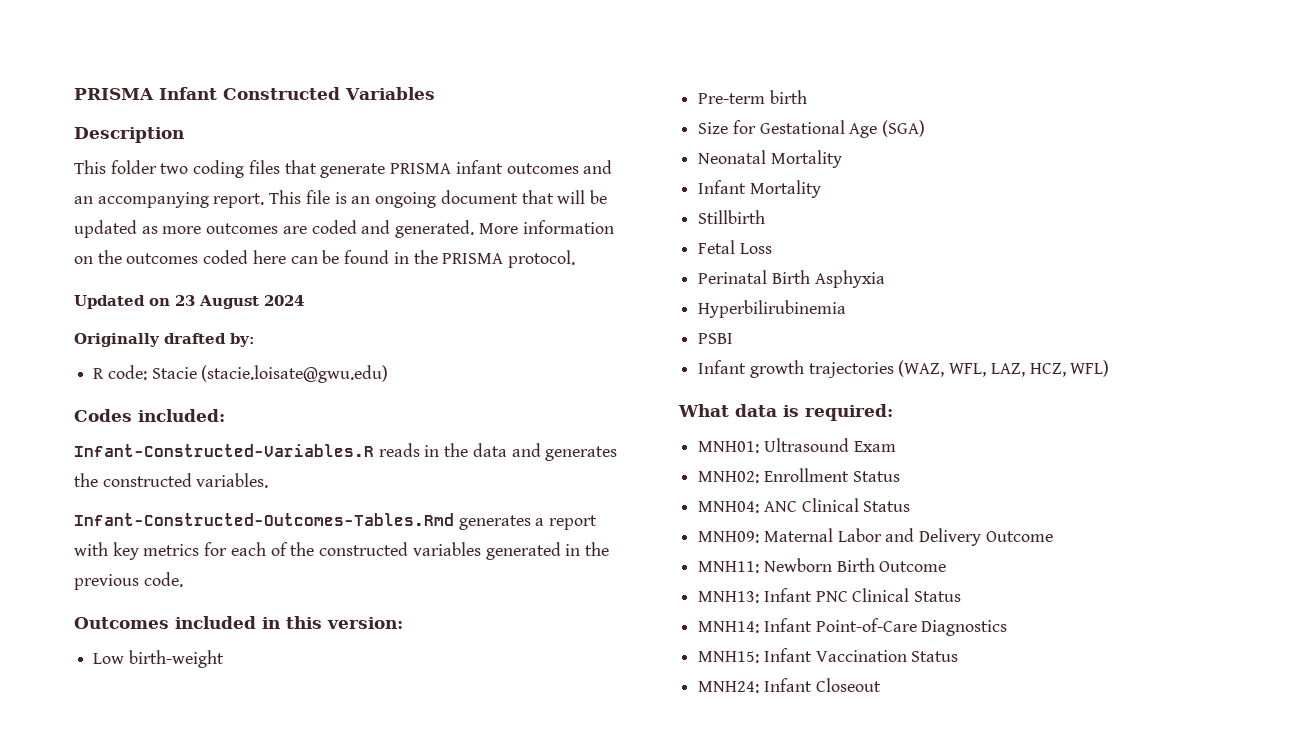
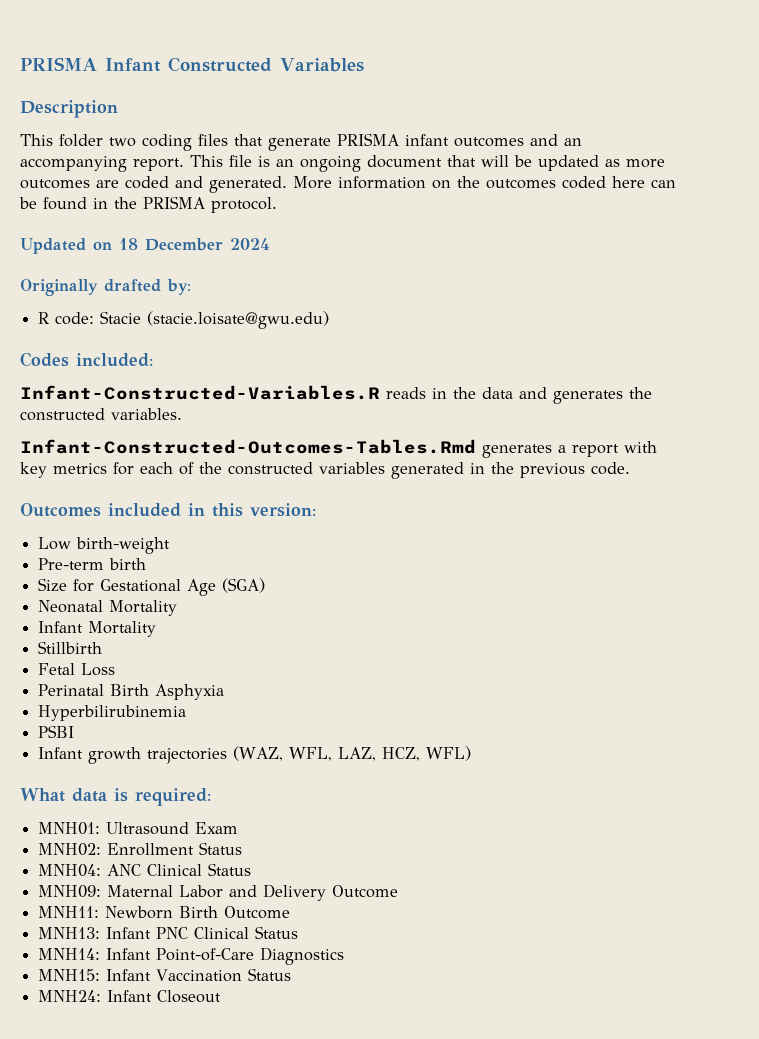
[175,295,259,309] 23 August -> [119,238,223,251] 18 December

